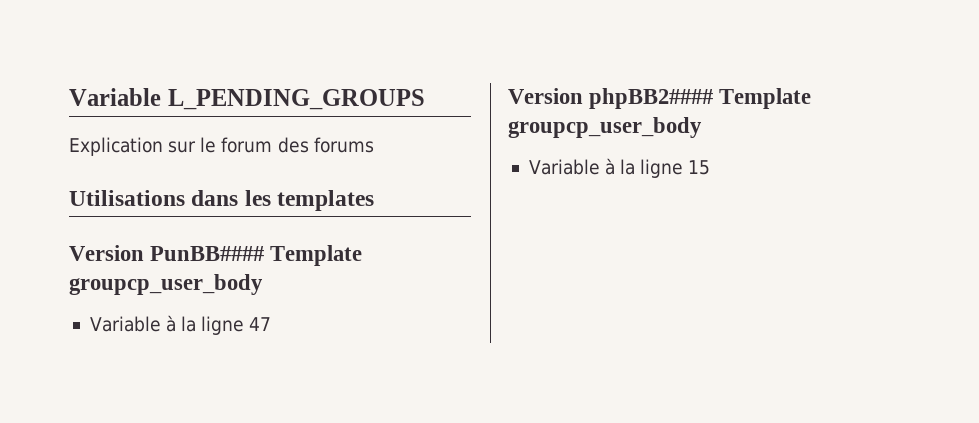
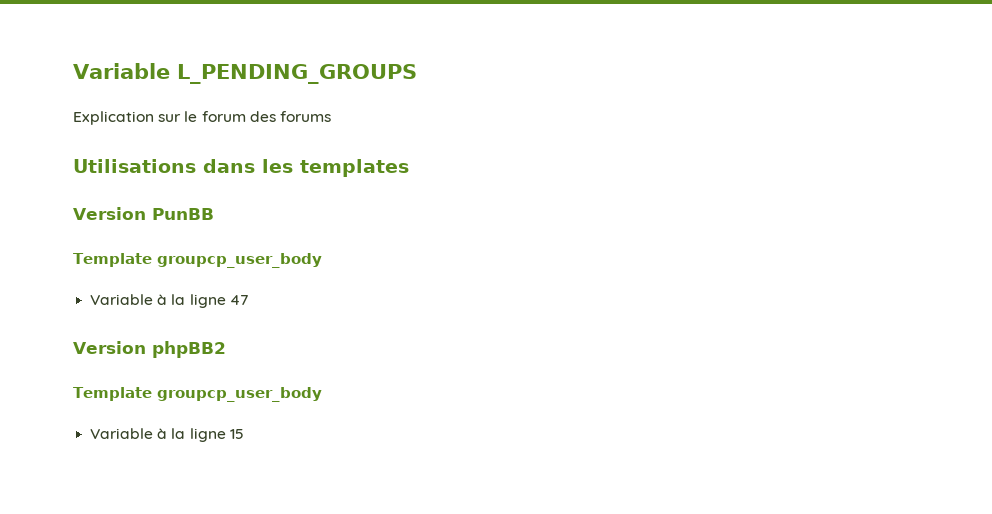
[150,246,265,261] PunBB#### -> [151,208,214,220] PunBB //
[589,88,714,109] phpBB2#### -> [151,341,226,358] phpBB2 //

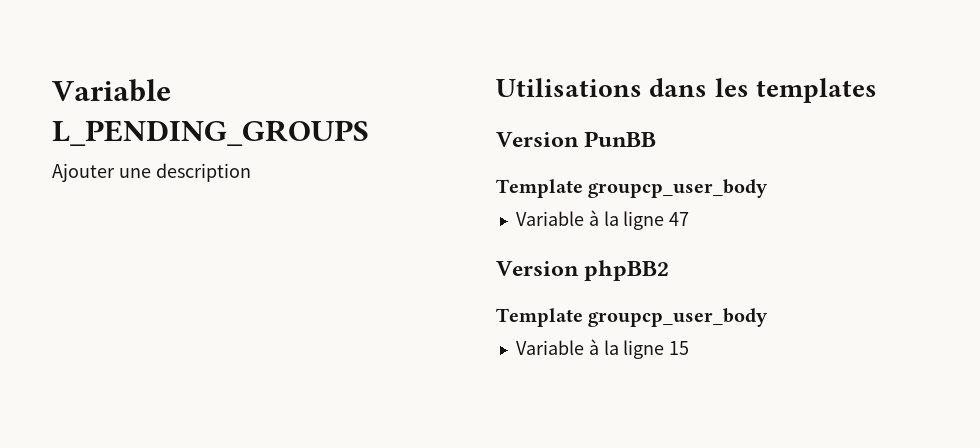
[73,111,331,125] Explication sur le forum des forums -> [52,163,251,182] Ajouter une description

